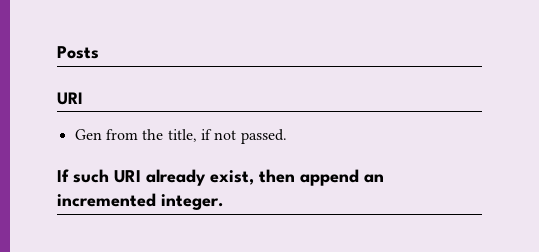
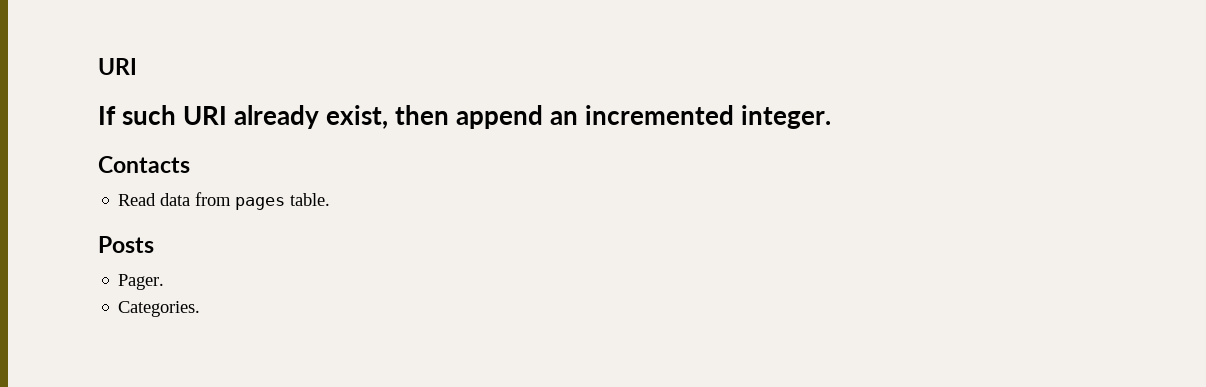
[57,46,99,59] [57,92,83,105] [74,129,287,144] Posts // URI // Gen from the title, if not passed. -> [98,58,137,75] URI
(223, 202) none -> [98,156,190,173] [118,192,331,210] [98,236,154,253] [118,274,165,290] [118,301,201,317] // Contacts // Read data from pages table. // Posts // Pager. // Categories.

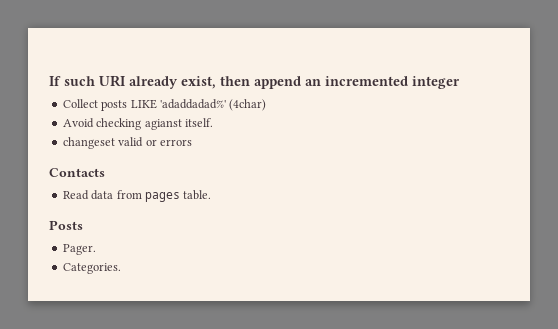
[98,58,137,75] URI // -> (49, 81) none
[741,105,832,129] integer. -> [412,76,460,89] [62,99,267,111] [62,118,213,130] [62,137,192,149] integer // Collect posts LIKE 'adaddadad%' (4char) // Avoid checking agianst itself. // changeset valid or errors

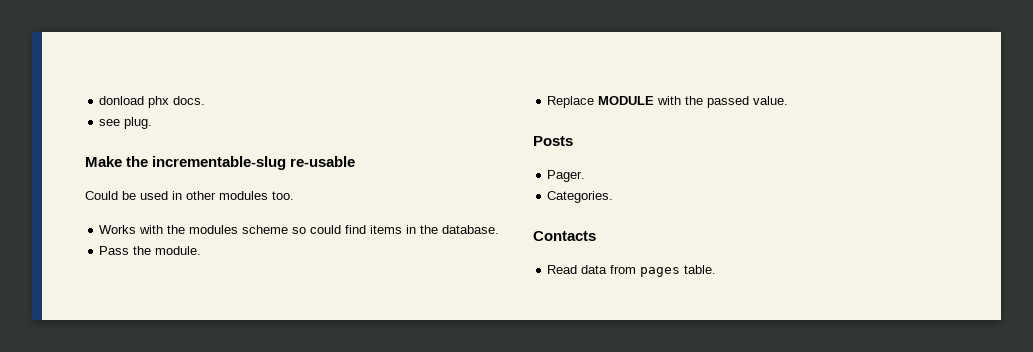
[49,75,460,89] [62,99,267,111] [62,118,213,130] [62,137,192,149] If such URI already exist, then append an incremented integer // Collect posts LIKE 'adaddadad%' (4char) // Avoid checking agianst itself. // changeset valid or errors -> [99,96,206,108] [99,117,153,129] [85,156,356,170] [85,191,294,200] [99,225,500,234] [99,246,202,255] [547,96,789,108] [533,136,573,146] [547,170,586,182] [547,191,614,203] donload phx docs. // see plug. // Make the incrementable-slug re-usable // Could be used in other modules too. // Works with the modules scheme so could find items in the database. // Pass the module. // Replace MODULE with the passed value. // Posts // Pager. // Categories.
[49,220,83,230] [62,244,96,255] [62,263,121,274] // Posts // Pager. // Categories. -> (717, 269) none

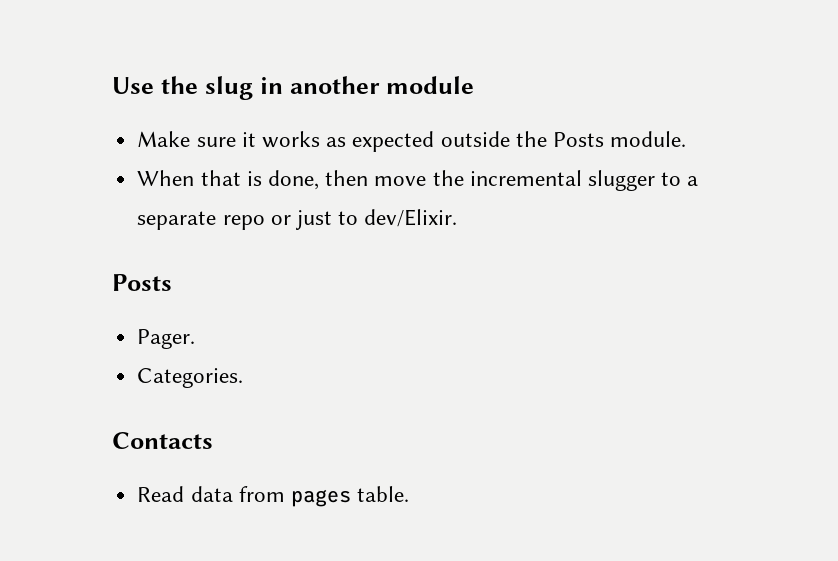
[99,96,206,108] [99,117,153,129] [85,156,356,170] [85,191,294,200] [99,225,500,234] [99,246,202,255] [547,96,789,108] donload phx docs. // see plug. // Make the incrementable-slug re-usable // Could be used in other modules too. // Works with the modules scheme so could find items in the database. // Pass the module. // Replace MODULE with the passed value. -> [112,76,475,100] [137,131,687,152] [137,170,699,191] [137,209,458,230] Use the slug in another module // Make sure it works as expected outside the Posts module. // When that is done, then move the incremental slugger to a separate repo or just to dev/Elixir.

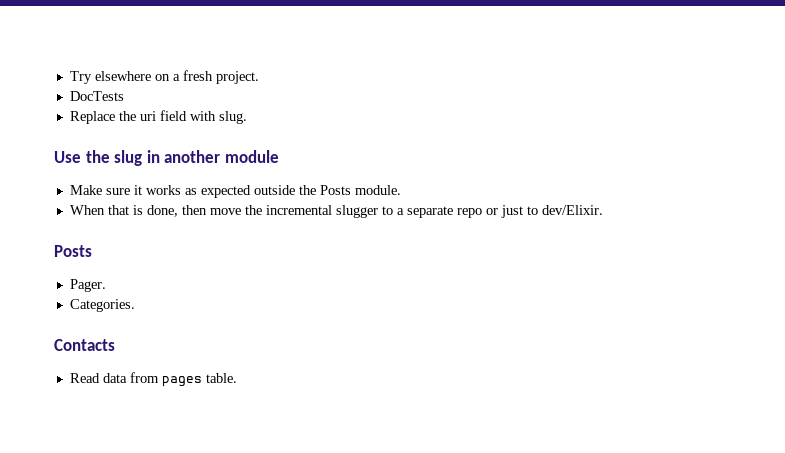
(112, 85) none -> [69,70,259,84] [69,91,124,101] [69,110,247,124] Try elsewhere on a fresh project. // DocTests // Replace the uri field with slug. //

